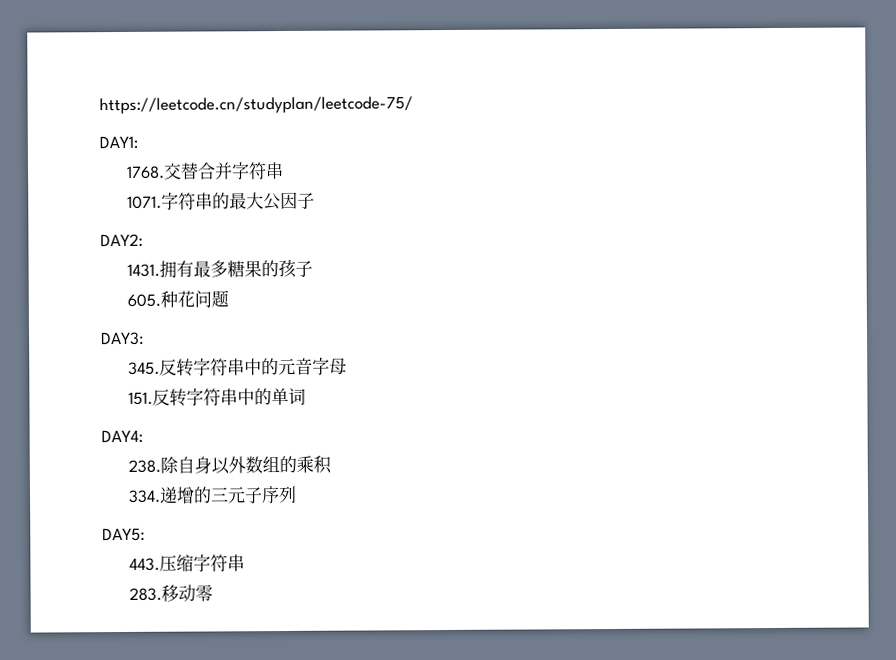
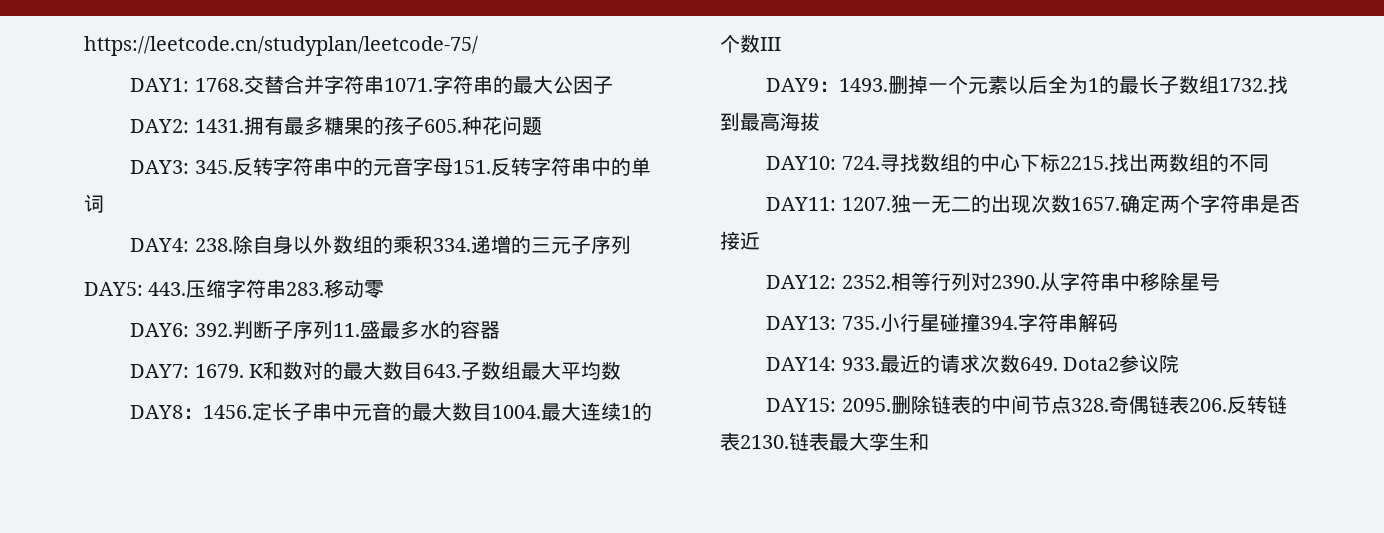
(138, 142) // -> (190, 85) none
(284, 171) // -> (384, 84) none
(143, 240) // -> (190, 126) none
(313, 268) // -> (424, 126) none
(144, 338) // -> (190, 167) none
(347, 366) // -> (453, 167) none
(143, 436) // -> (190, 245) none
(332, 464) // -> (433, 244) none
(145, 534) // -> (143, 289) none
(245, 563) // -> (287, 288) none
(213, 593) none -> [130,320,500,339] [130,361,622,380] [130,402,653,421] [720,34,781,53] [766,75,1289,94] [720,112,820,131] [766,153,1269,172] [766,194,1300,214] [720,231,760,250] [766,272,1220,291] [766,313,1118,332] [766,354,1180,373] [766,395,1287,414] [720,432,929,451] // DAY6: 392.判断子序列11.盛最多水的容器 // DAY7: 1679. K和数对的最大数目643.子数组最大平均数 // DAY8：1456.定长子串中元音的最大数目1004.最大连续1的个数III // DAY9：1493.删掉一个元素以后全为1的最长子数组1732.找到最高海拔 // DAY10: 724.寻找数组的中心下标2215.找出两数组的不同 // DAY11: 1207.独一无二的出现次数1657.确定两个字符串是否接近 // DAY12: 2352.相等行列对2390.从字符串中移除星号 // DAY13: 735.小行星碰撞394.字符串解码 // DAY14: 933.最近的请求次数649. Dota2参议院 // DAY15: 2095.删除链表的中间节点328.奇偶链表206.反转链表2130.链表最大孪生和

